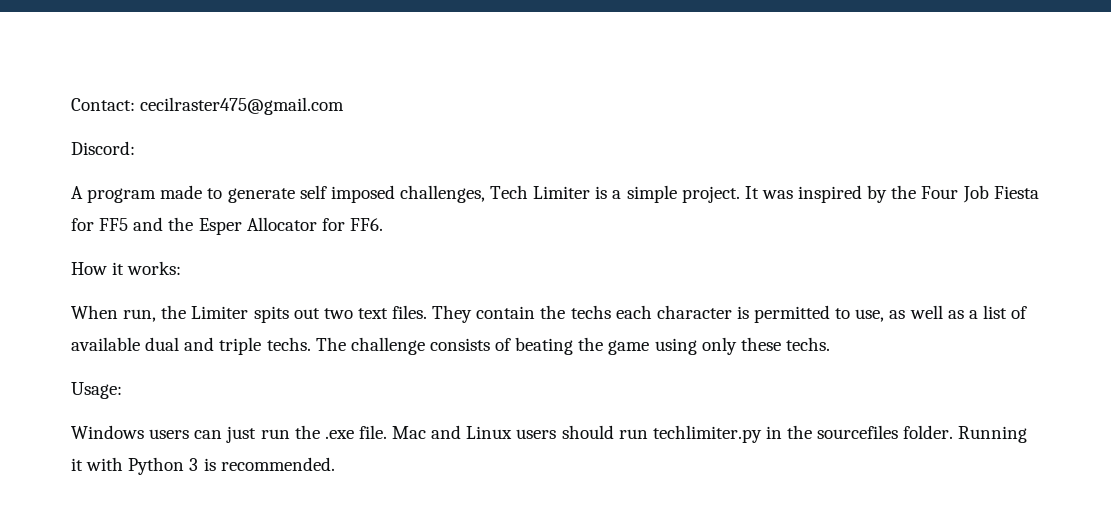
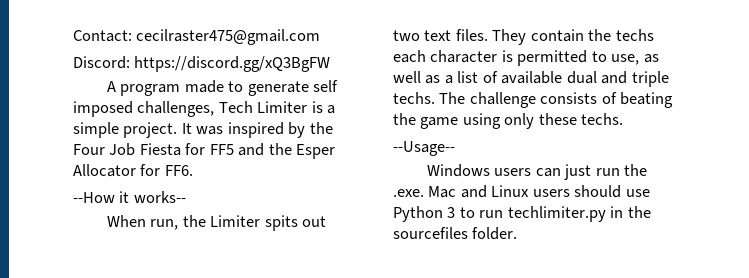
(135, 148) none -> [134,56,331,72] https://discord.gg/xQ3BgFW
[71,261,182,275] How it works: -> [73,191,186,203] --How it works--
[71,382,122,399] Usage: -> [393,141,455,156] --Usage--
[324,425,387,439] .exe file. -> [393,189,424,197] .exe.
(614, 432) none -> [625,189,650,197] [393,206,475,222] use Python 3 to
[958,426,1028,443] [71,457,335,475] Running it with Python 3 is recommended. -> (518, 233) none

